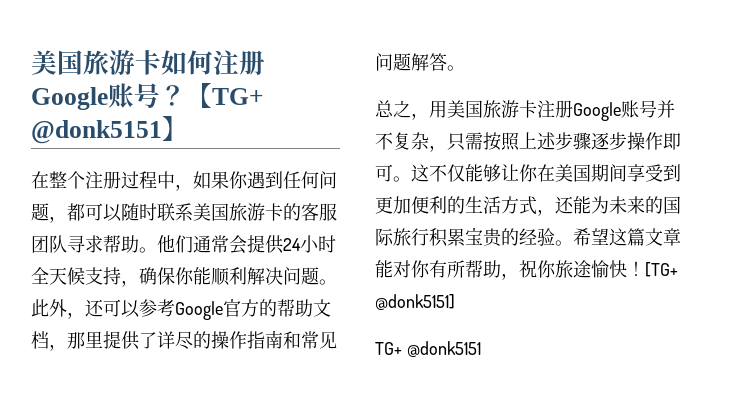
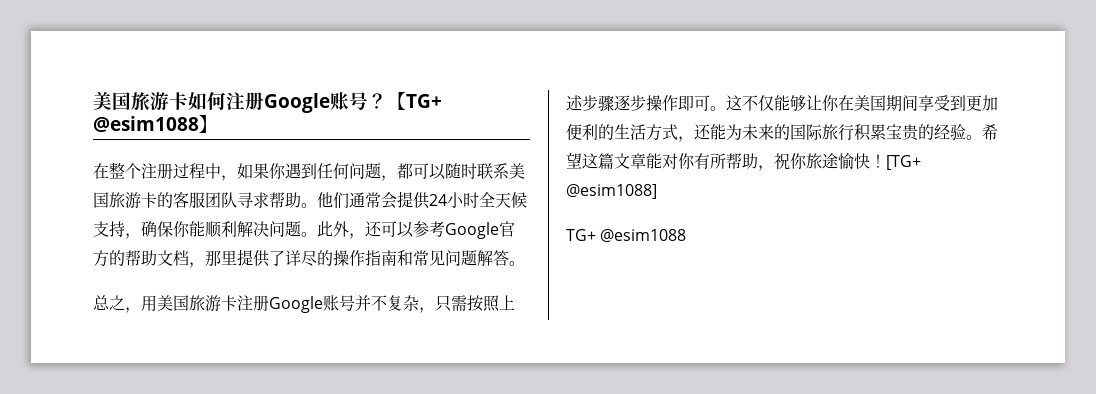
[31,120,162,144] @donk5151 -> [93,116,199,132] @esim1088
[375,294,455,310] [375,341,481,357] @donk5151] // TG+ @donk5151 -> [566,184,657,199] [566,229,687,242] @esim1088] // TG+ @esim1088

